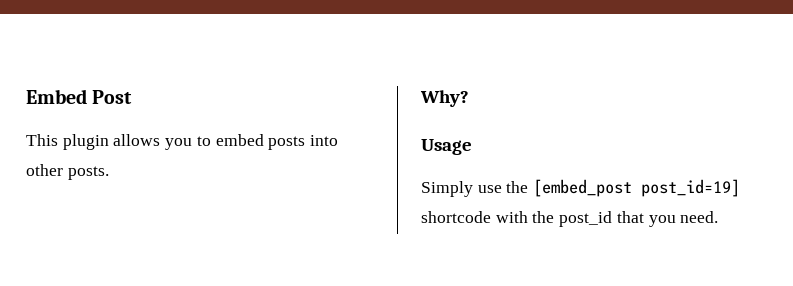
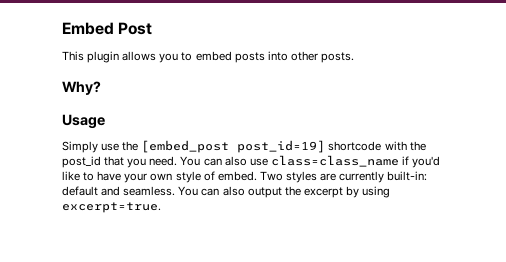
(719, 217) none -> [180,155,441,168] [62,171,428,183] [62,186,391,198] [62,202,161,213] You can also use class=class_name if you'd like to have your own style of embed. Two styles are currently built-in: default and seamless. You can also output the excerpt by using excerpt=true.

